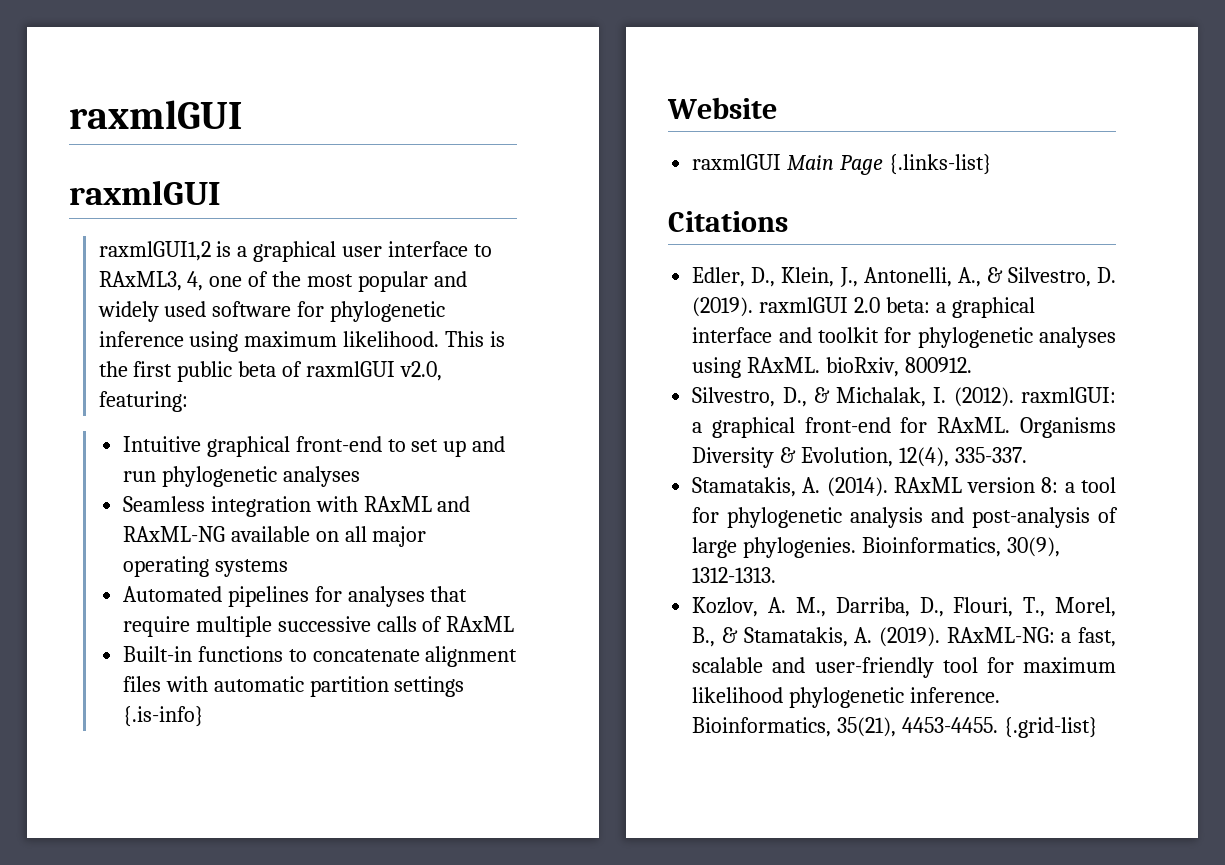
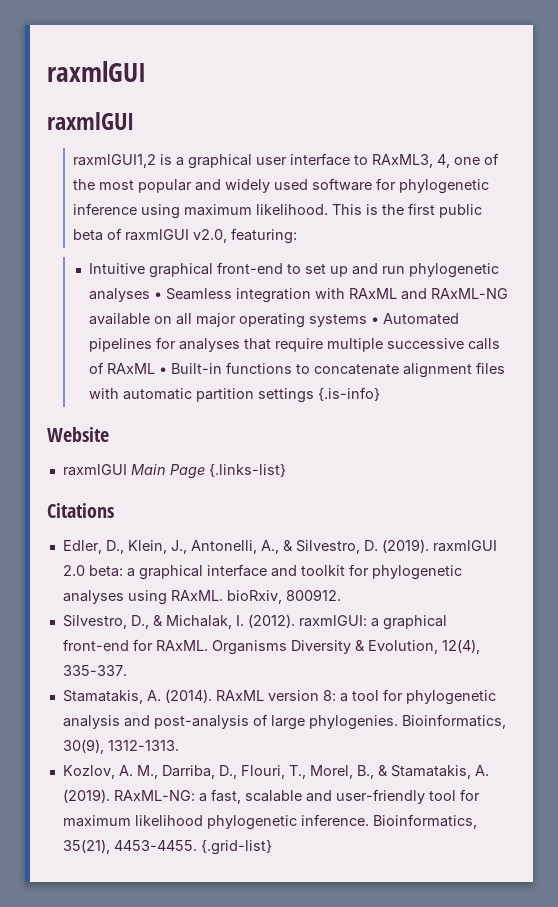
(360, 476) // -> [153,292,162,299] •
(288, 568) // -> [370,317,379,324] •
(515, 624) // -> [158,367,167,374] •

